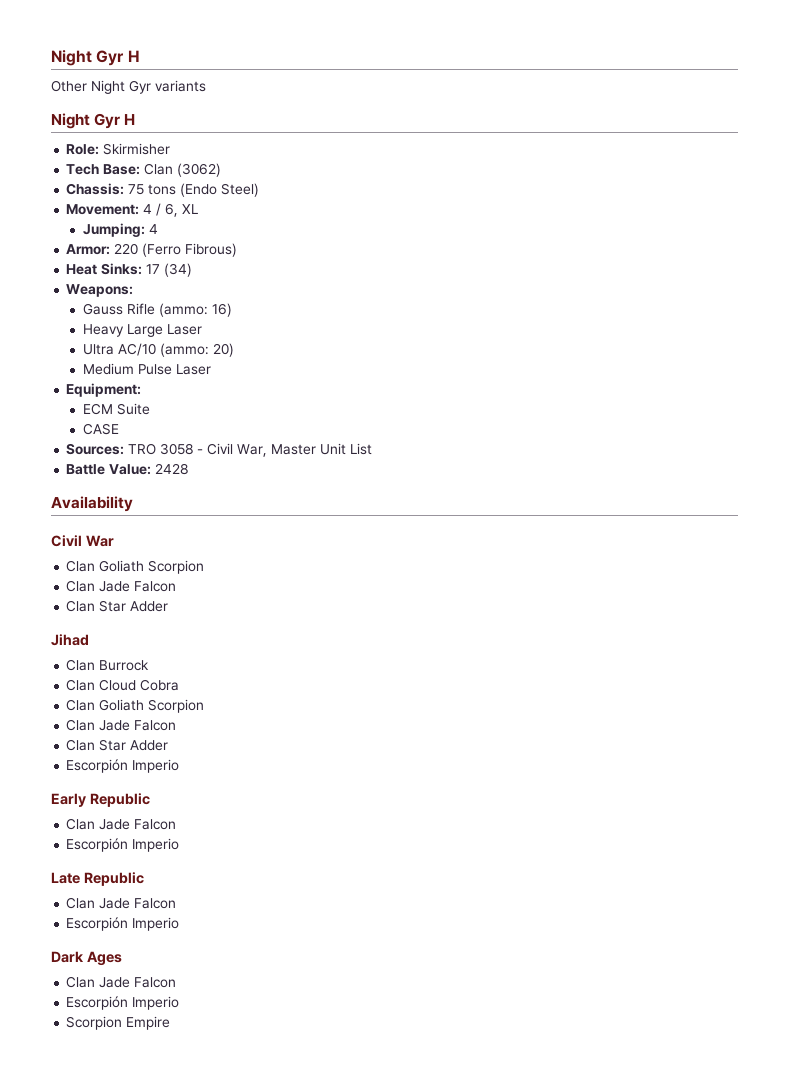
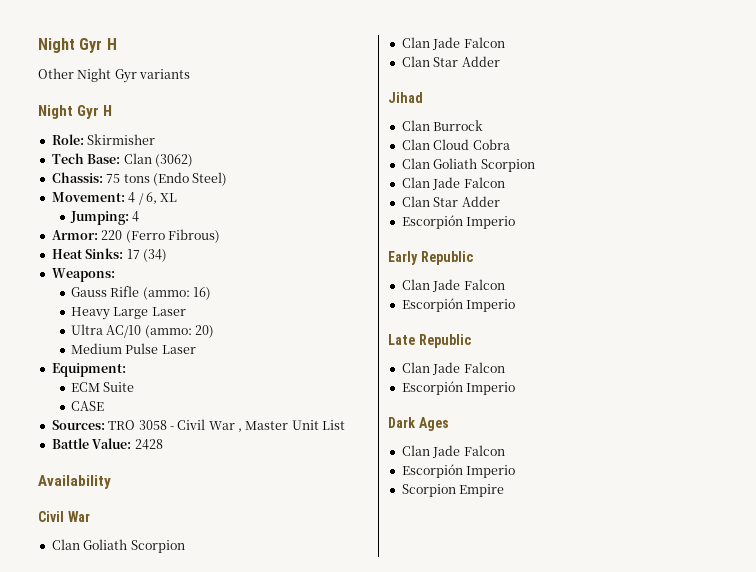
[237,444,268,457] War, -> [208,421,242,432] War ,

